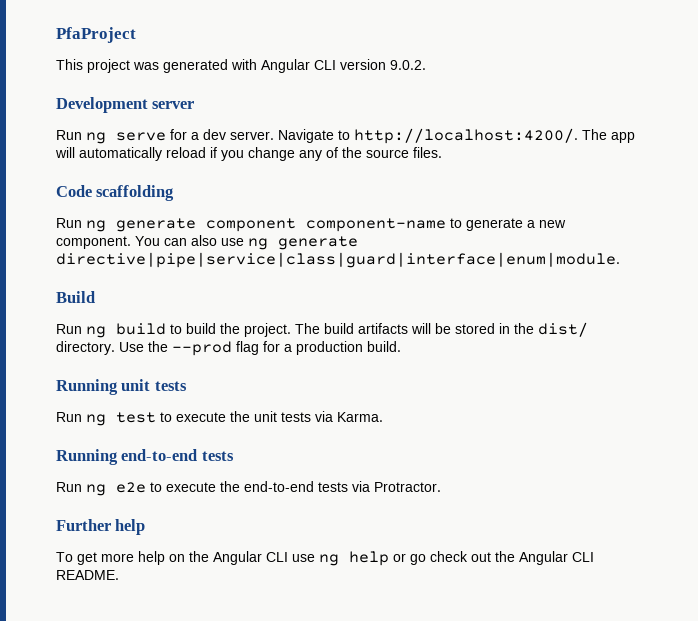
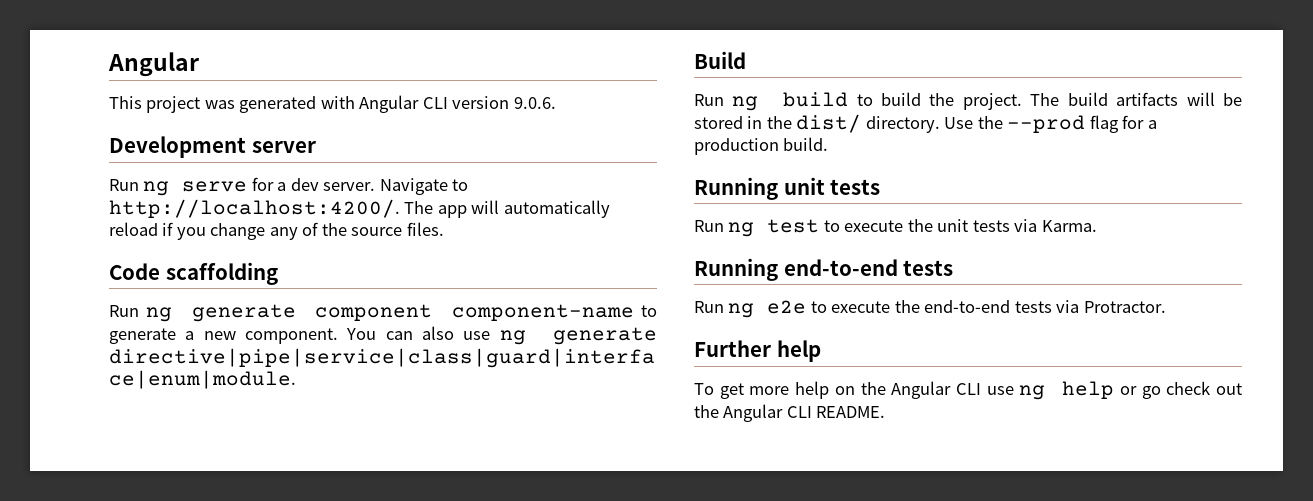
[56,27,136,43] PfaProject -> [108,52,200,77] Angular
[390,60,426,70] 9.0.2. -> [513,97,556,109] 9.0.6.

